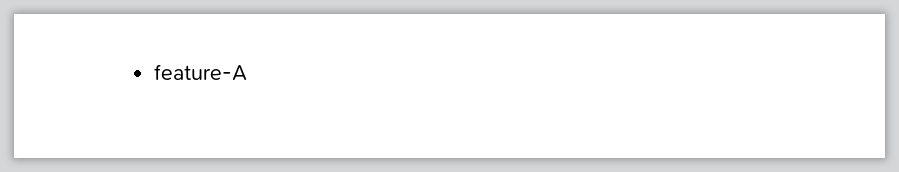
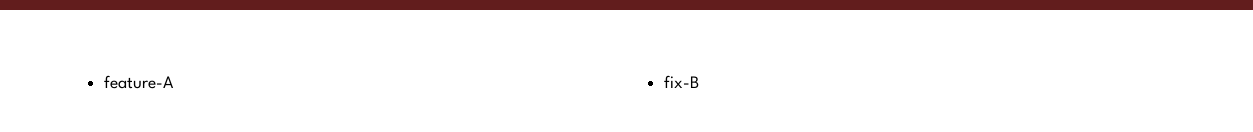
(248, 72) none -> [664,75,700,88] // fix-B

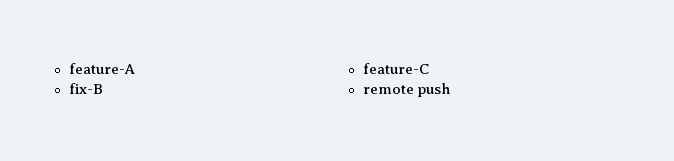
(700, 81) none -> [362,63,429,74] [362,83,450,97] // feature-C // remote push

